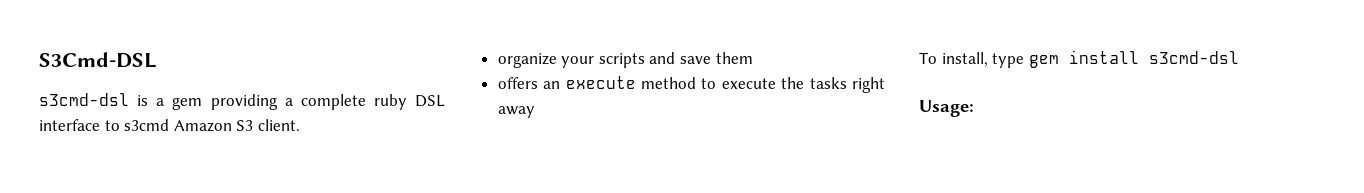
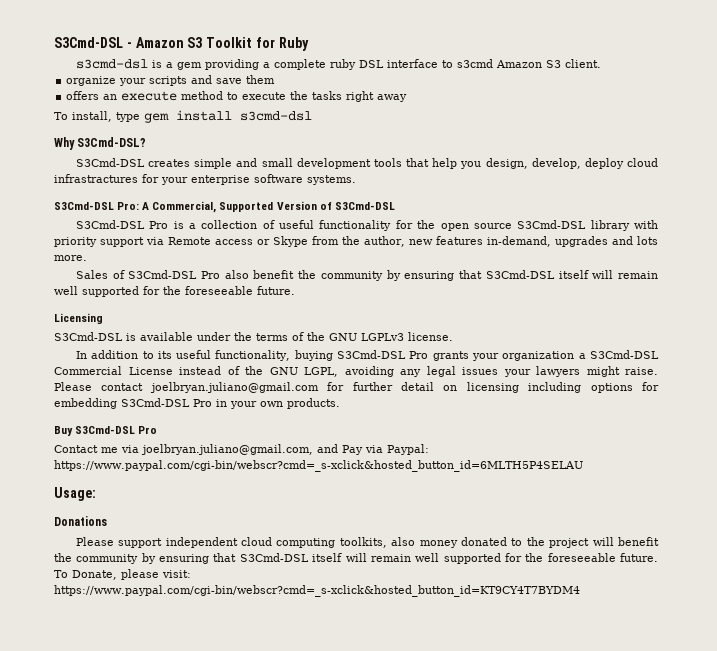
[39,52,157,68] S3Cmd-DSL -> [54,37,309,51] S3Cmd-DSL - Amazon S3 Toolkit for Ruby
[919,100,974,117] Usage: -> [54,137,147,150] [75,158,658,169] [54,174,356,185] [54,201,395,213] [75,220,658,231] [54,236,658,247] [54,255,87,261] [75,270,658,281] [54,286,295,297] [54,313,103,324] [54,332,453,341] [75,350,659,361] [54,366,658,377] [54,382,659,393] [54,398,340,409] [54,426,158,436] [54,444,429,455] [54,460,583,472] [54,487,96,501] [54,516,107,526] [75,537,659,548] [54,553,658,564] [54,569,191,580] [54,585,580,597] Why S3Cmd-DSL? // S3Cmd-DSL creates simple and small development tools that help you design, develop, deploy cloud infrastractures for your enterprise software systems. // S3Cmd-DSL Pro: A Commercial, Supported Version of S3Cmd-DSL // S3Cmd-DSL Pro is a collection of useful functionality for the open source S3Cmd-DSL library with priority support via Remote access or Skype from the author, new features in-demand, upgrades and lots more. // Sales of S3Cmd-DSL Pro also benefit the community by ensuring that S3Cmd-DSL itself will remain well supported for the foreseeable future. // Licensing // S3Cmd-DSL is available under the terms of the GNU LGPLv3 license. // In addition to its useful functionality, buying S3Cmd-DSL Pro grants your organization a S3Cmd-DSL Commercial License instead of the GNU LGPL, avoiding any legal issues your lawyers might raise. Please contact joelbryan.juliano@gmail.com for further detail on licensing including options for embedding S3Cmd-DSL Pro in your own products. // Buy S3Cmd-DSL Pro // Contact me via joelbryan.juliano@gmail.com, and Pay via Paypal: https://www.paypal.com/cgi-bin/webscr?cmd=_s-xclick&hosted_button_id=6MLTH5P4SELAU // Usage: // Donations // Please support independent cloud computing toolkits, also money donated to the project will benefit the community by ensuring that S3Cmd-DSL itself will remain well supported for the foreseeable future. To Donate, please visit: https://www.paypal.com/cgi-bin/webscr?cmd=_s-xclick&hosted_button_id=KT9CY4T7BYDM4

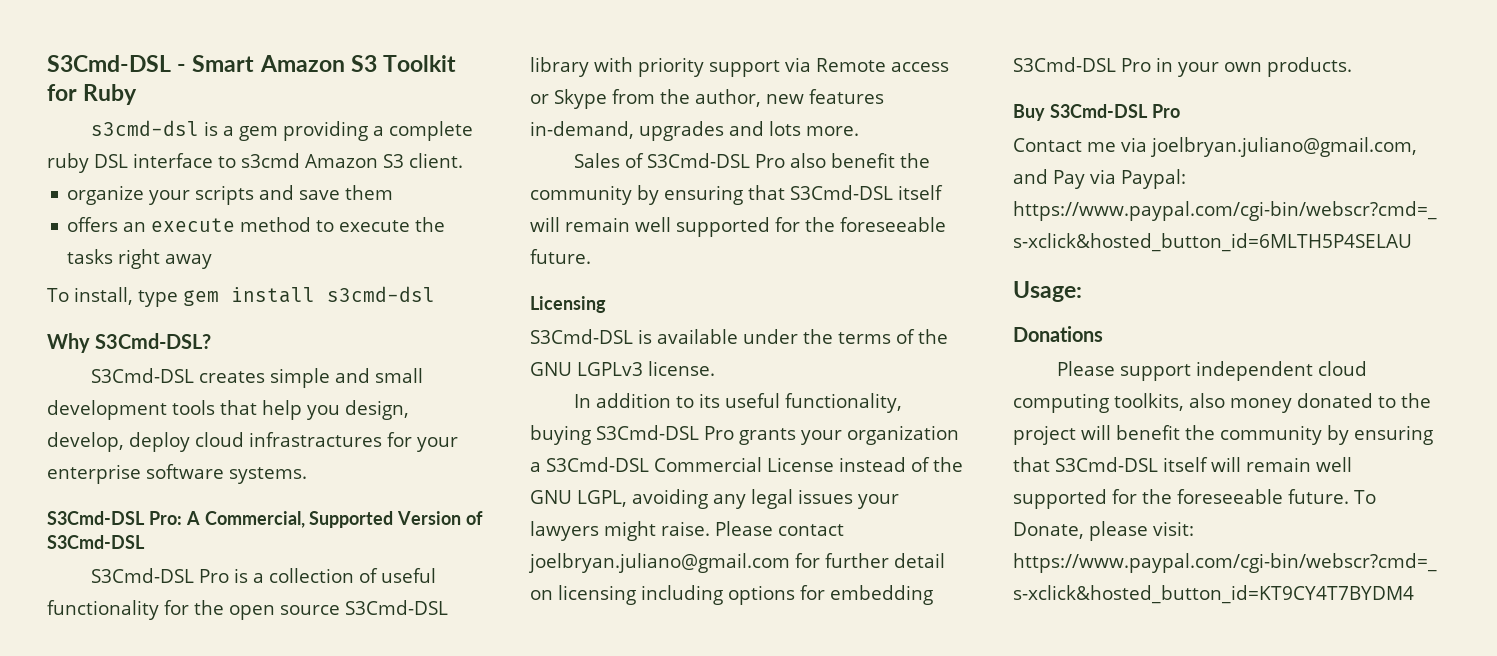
(132, 45) none -> [192,55,255,72] Smart

